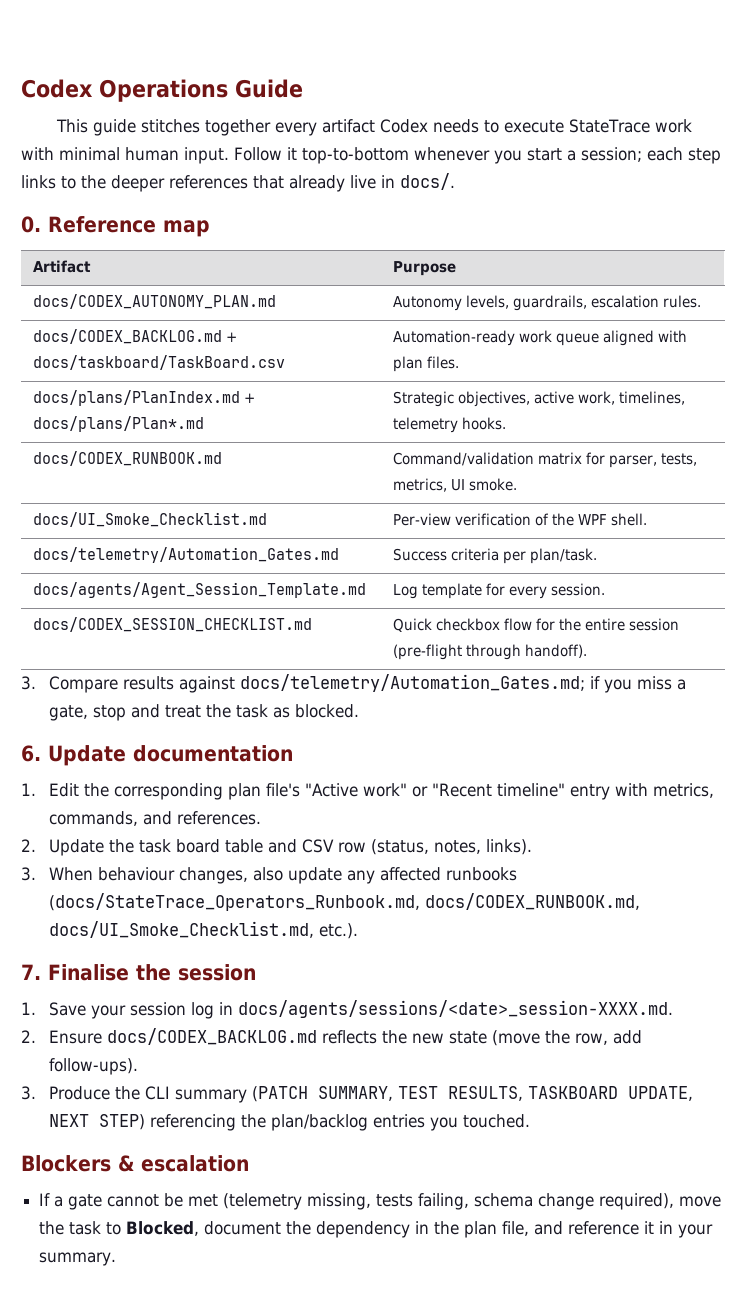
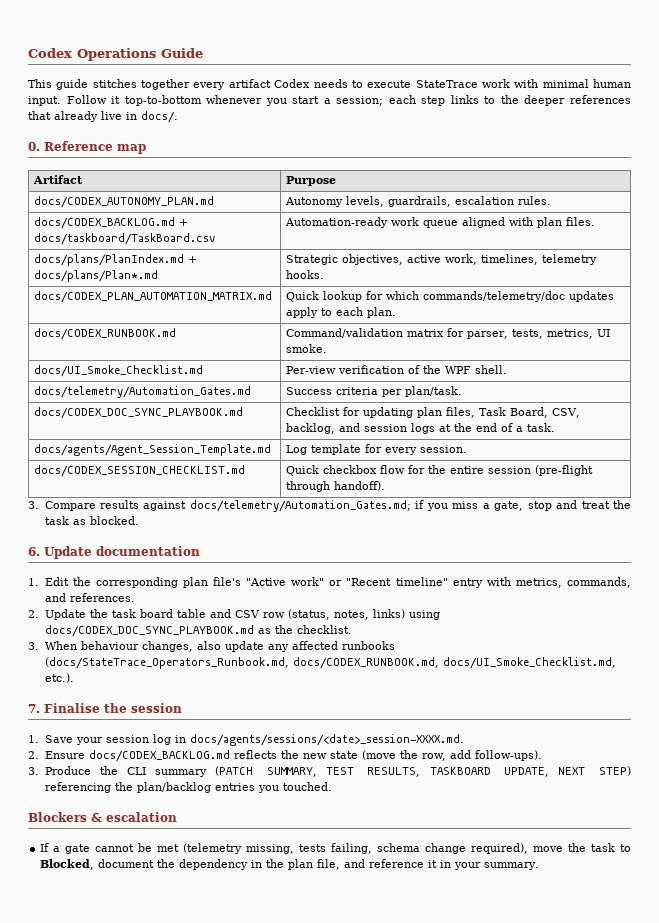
(506, 423) none -> [34,291,273,303] [286,291,615,302] [286,307,397,318] // docs/CODEX_PLAN_AUTOMATION_MATRIX.md | Quick lookup for which commands/telemetry/doc updates apply to each plan.
(597, 556) none -> [34,407,244,419] [286,407,581,418] [286,423,556,434] // docs/CODEX_DOC_SYNC_PLAYBOOK.md | Checklist for updating plan files, Task Board, CSV, backlog, and session logs at the end of a task.
[486,839,533,855] links). -> [372,609,440,620] [44,625,352,637] links) using docs/CODEX_DOC_SYNC_PLAYBOOK.md as the checklist.

